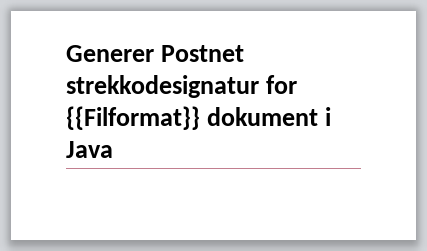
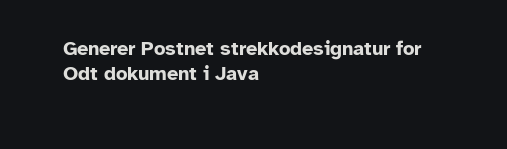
[66,106,200,130] {{Filformat}} -> [63,67,98,80] Odt

